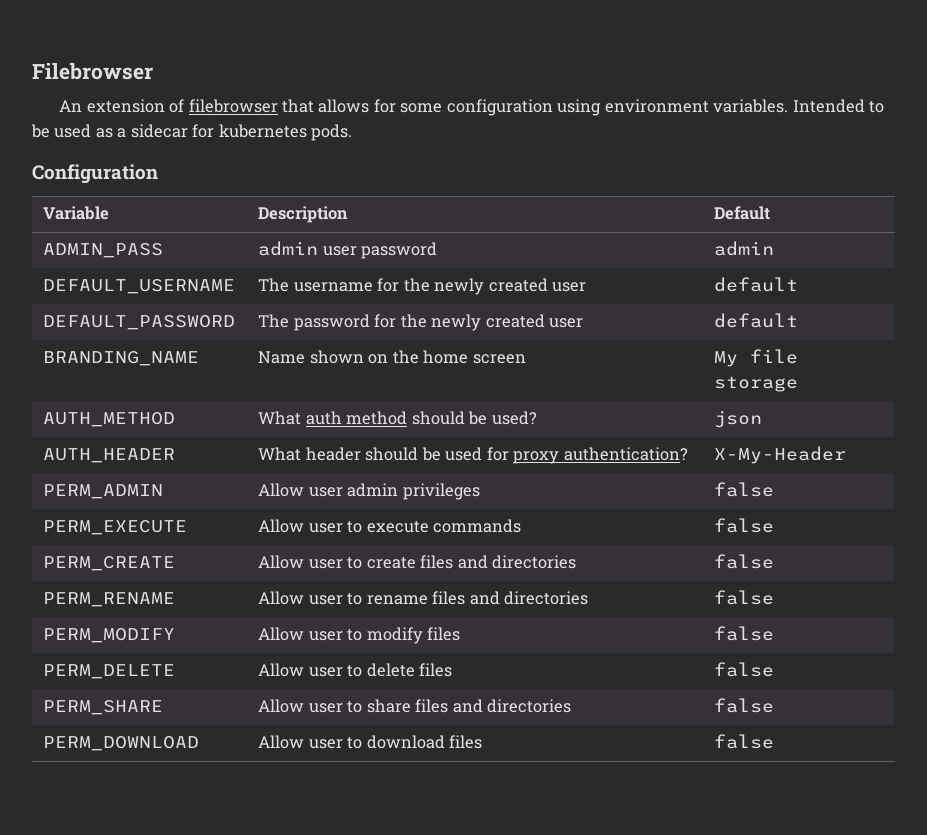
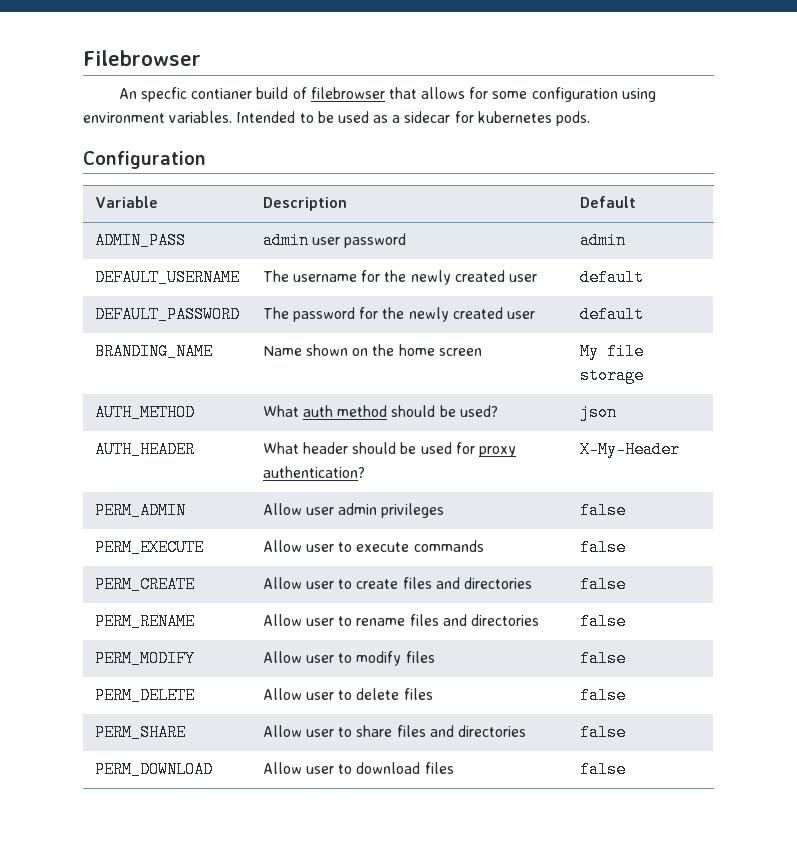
[86,99,165,113] extension -> [140,87,289,102] specfic contianer build

